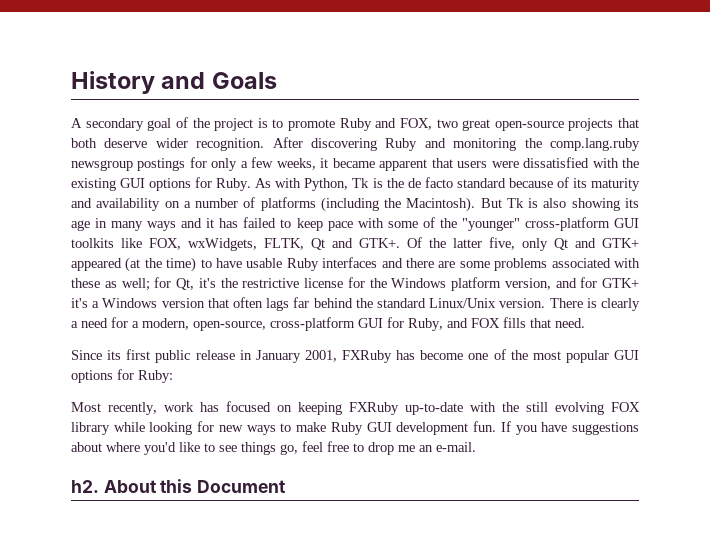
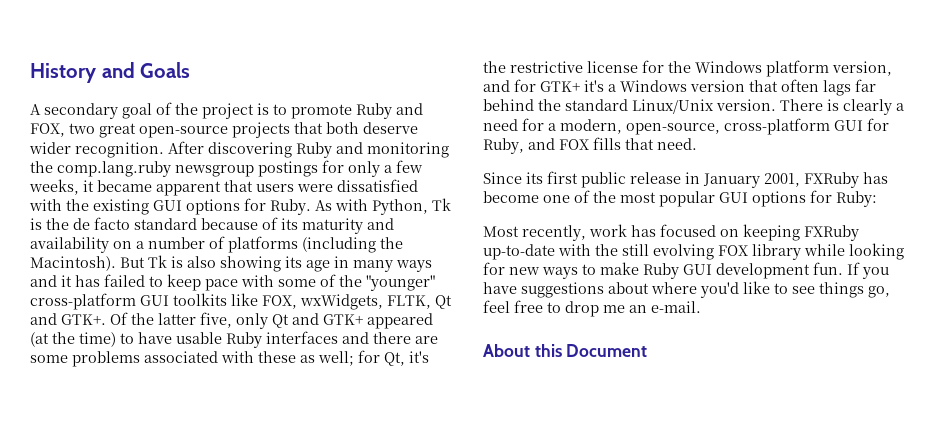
[71,480,99,493] h2. -> (701, 307) none

